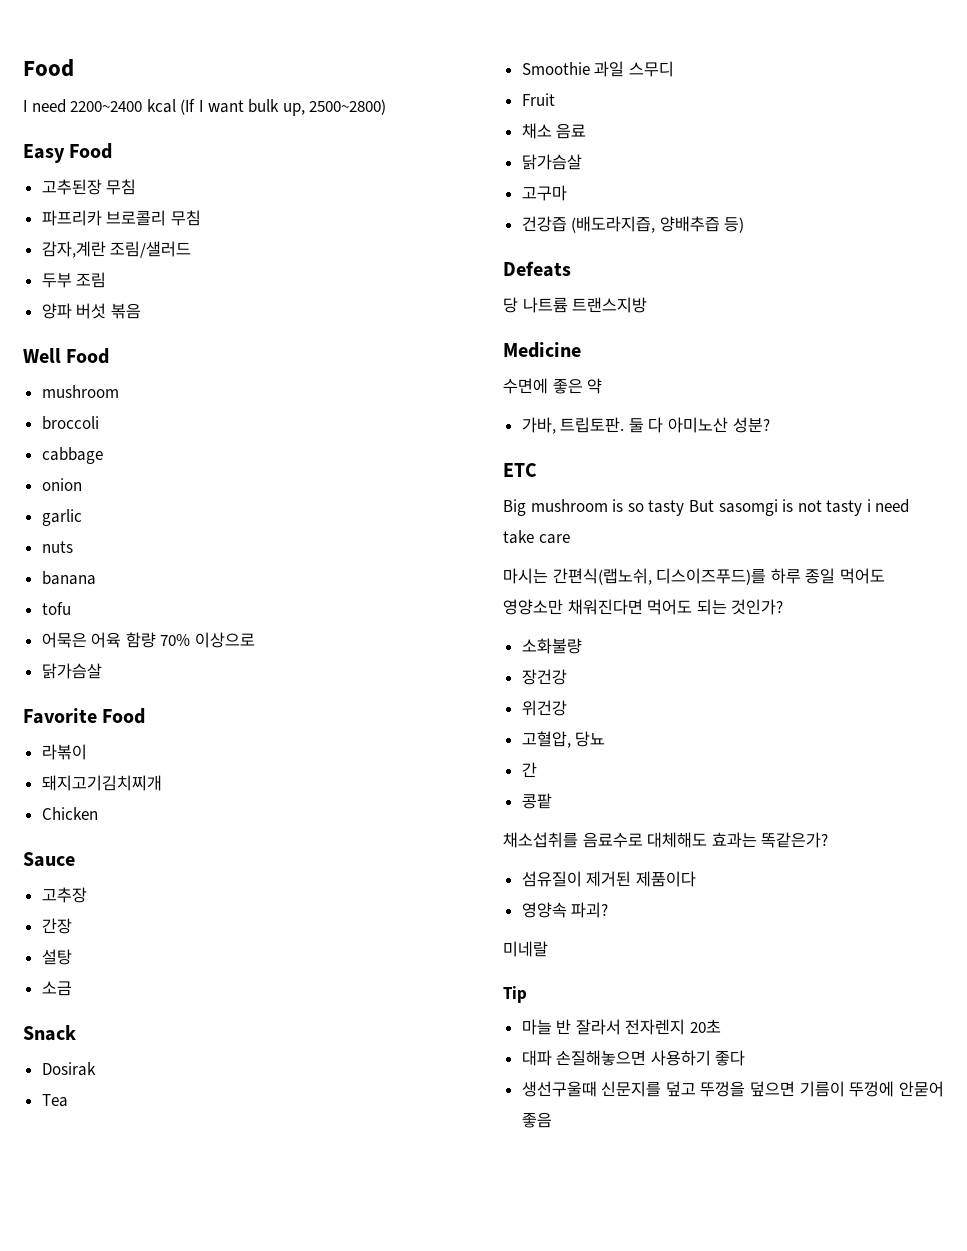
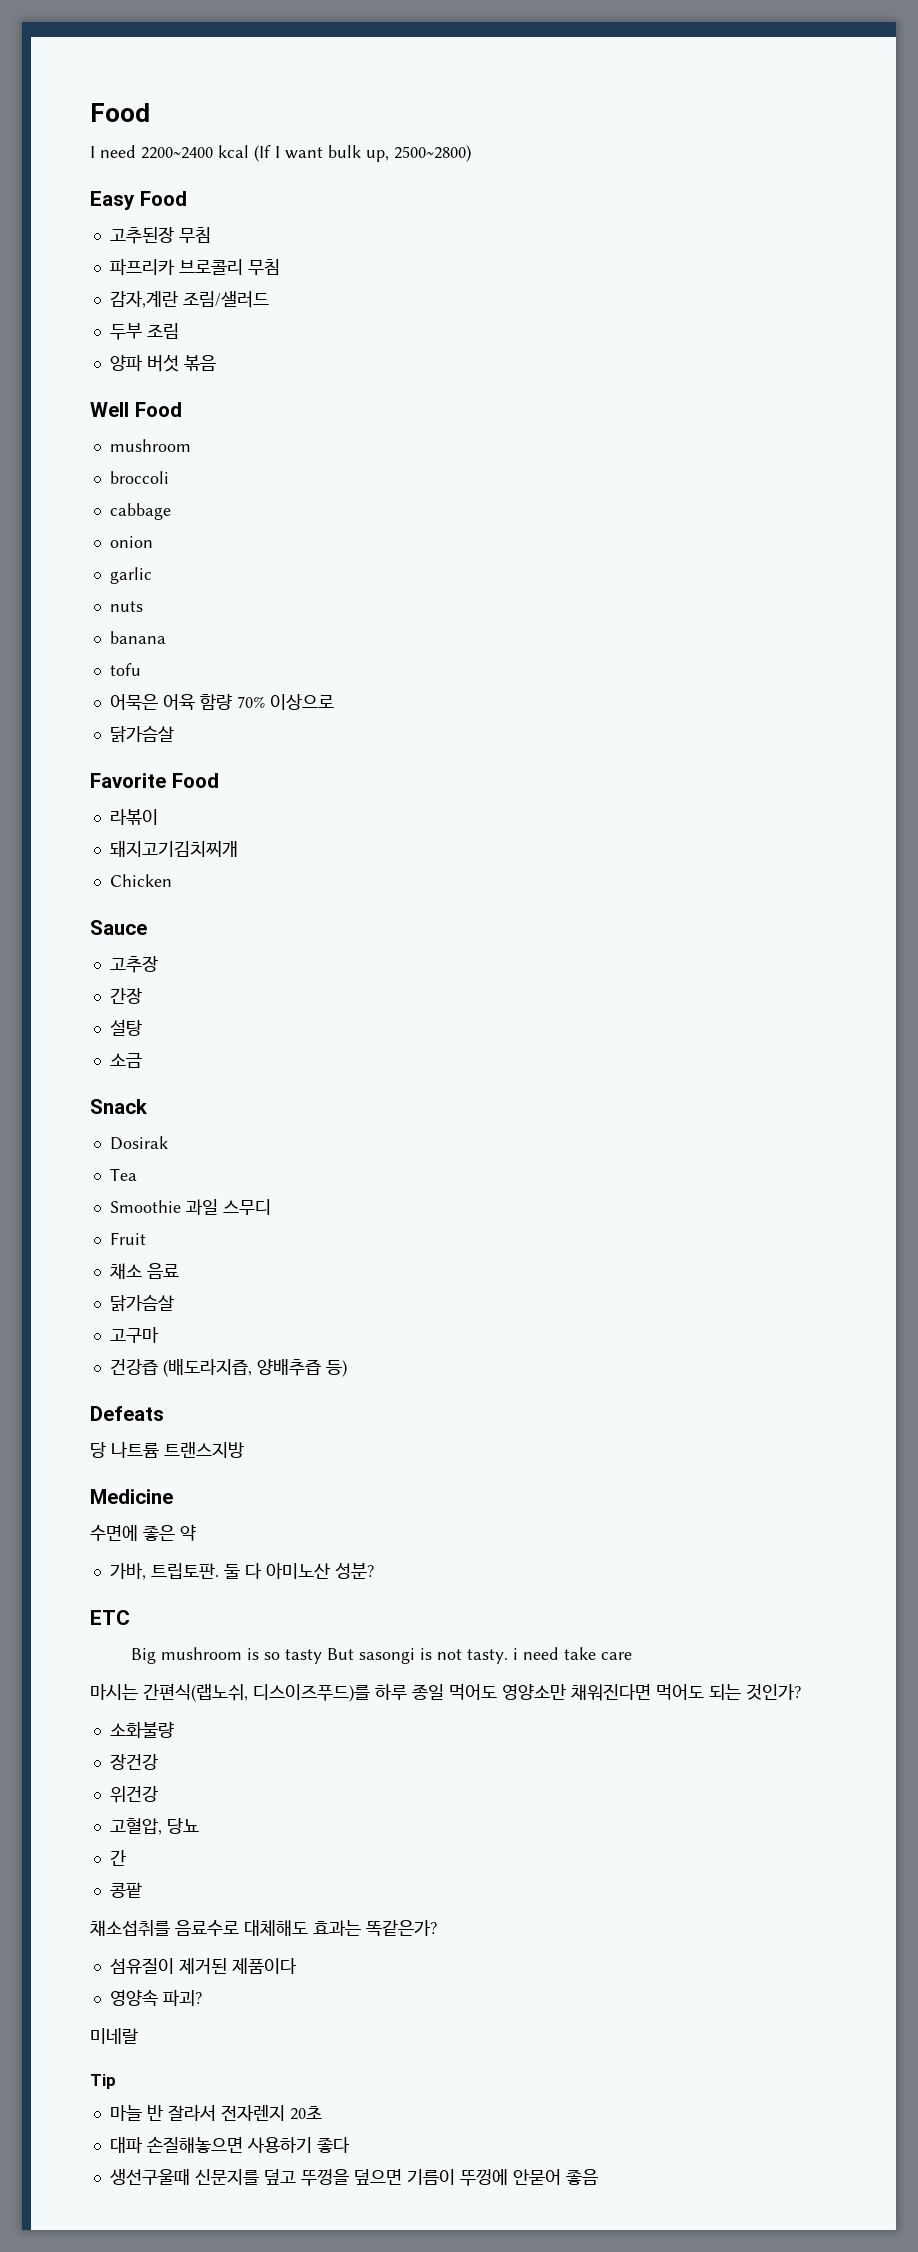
[718,499,778,516] sasomgi -> [358,1648,415,1664] sasongi
[826,500,863,516] tasty -> [466,1649,508,1664] tasty.

